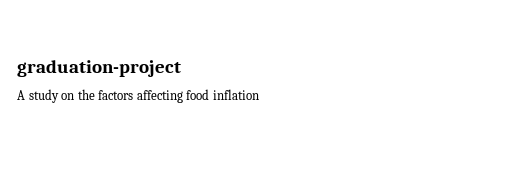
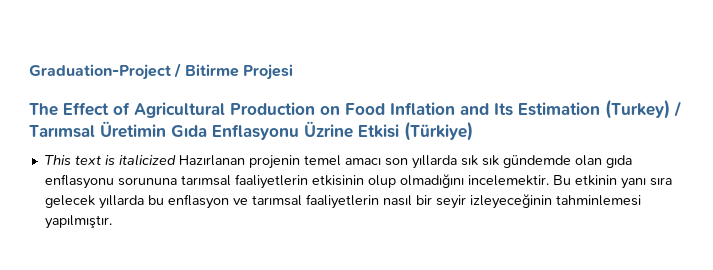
[17,60,181,77] [17,89,259,103] graduation-project // A study on the factors affecting food inflation -> [29,63,293,80] [29,99,681,119] [29,121,473,141] [44,154,632,169] [44,174,672,189] [44,194,641,209] [44,215,112,229] Graduation-Project / Bitirme Projesi // The Effect of Agricultural Production on Food Inflation and Its Estimation (Turkey) / Tarımsal Üretimin Gıda Enflasyonu Üzrine Etkisi (Türkiye) // This text is italicized Hazırlanan projenin temel amacı son yıllarda sık sık gündemde olan gıda enflasyonu sorununa tarımsal faaliyetlerin etkisinin olup olmadığını incelemektir. Bu etkinin yanı sıra gelecek yıllarda bu enflasyon ve tarımsal faaliyetlerin nasıl bir seyir izleyeceğinin tahminlemesi yapılmıştır.

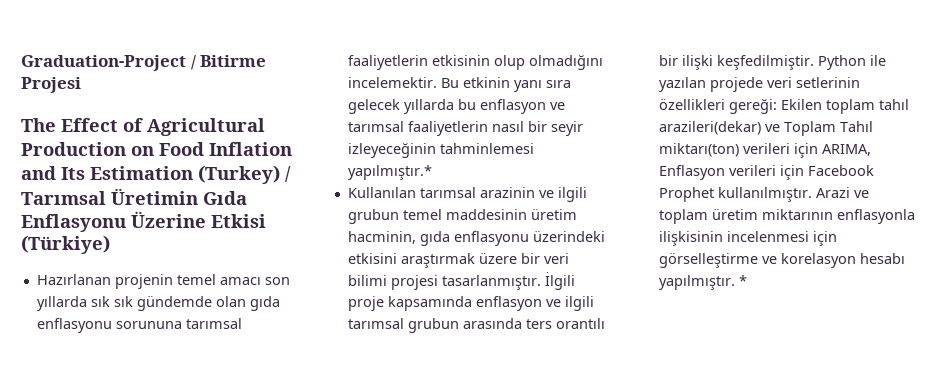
[304,121,353,138] Üzrine -> [131,211,206,228] Üzerine
[44,154,176,166] This text is italicized -> (110, 244) none
[44,215,112,229] yapılmıştır. -> [347,165,432,180] [347,187,587,202] [347,209,577,224] [347,231,605,246] [347,253,569,268] [347,272,575,290] [347,296,594,311] [347,318,605,333] [658,55,886,70] [658,77,860,92] [658,99,909,114] [658,121,873,136] [658,143,871,158] [658,165,874,180] [658,187,869,202] [658,209,915,224] [658,231,837,246] [658,253,905,268] [658,275,747,290] yapılmıştır.* // Kullanılan tarımsal arazinin ve ilgili grubun temel maddesinin üretim hacminin, gıda enflasyonu üzerindeki etkisini araştırmak üzere bir veri bilimi projesi tasarlanmıştır. İlgili proje kapsamında enflasyon ve ilgili tarımsal grubun arasında ters orantılı bir ilişki keşfedilmiştir. Python ile yazılan projede veri setlerinin özellikleri gereği: Ekilen toplam tahıl arazileri(dekar) ve Toplam Tahıl miktarı(ton) verileri için ARIMA, Enflasyon verileri için Facebook Prophet kullanılmıştır. Arazi ve toplam üretim miktarının enflasyonla ilişkisinin incelenmesi için görselleştirme ve korelasyon hesabı yapılmıştır. *

